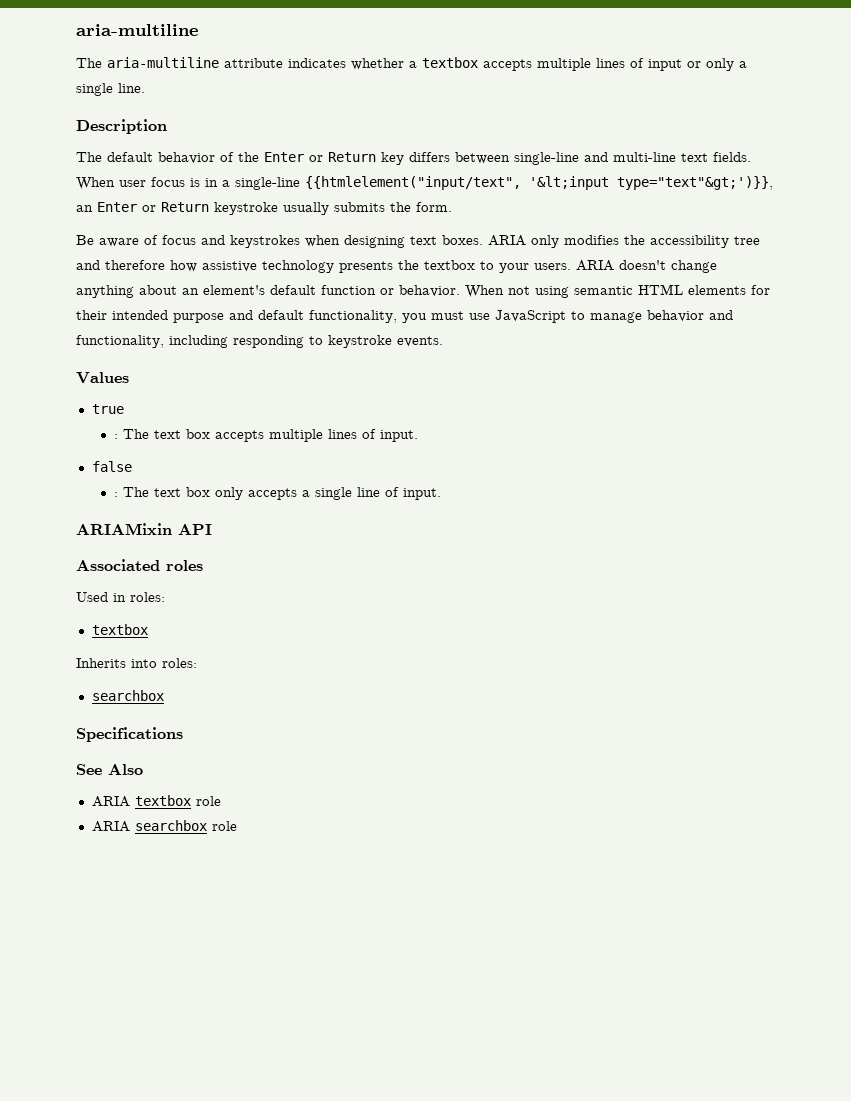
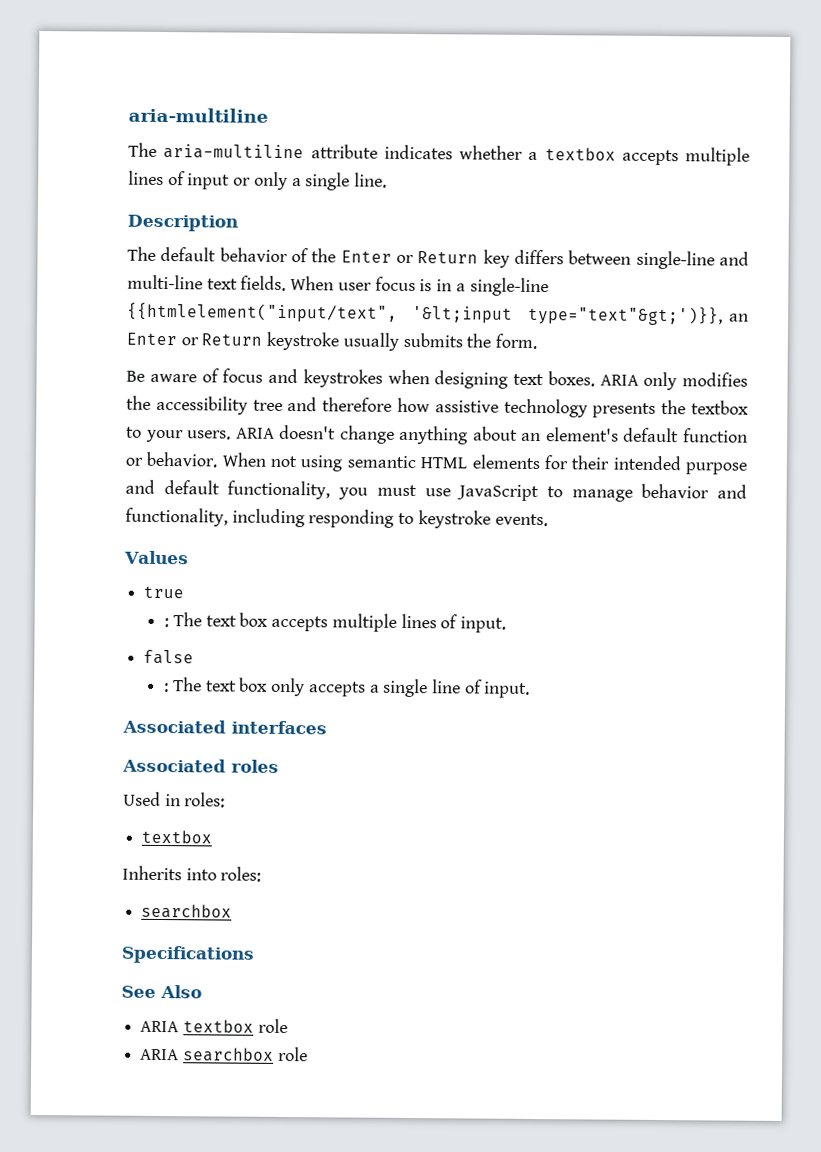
[76,523,212,535] ARIAMixin API -> [122,719,327,735] Associated interfaces

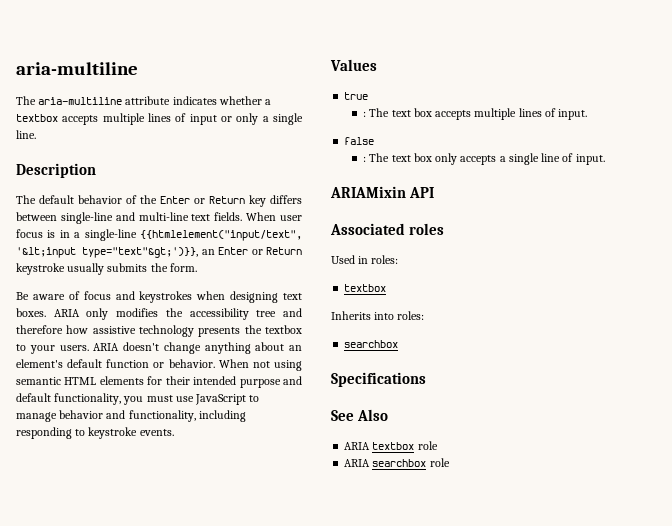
[122,719,327,735] Associated interfaces -> [330,186,435,198] ARIAMixin API

